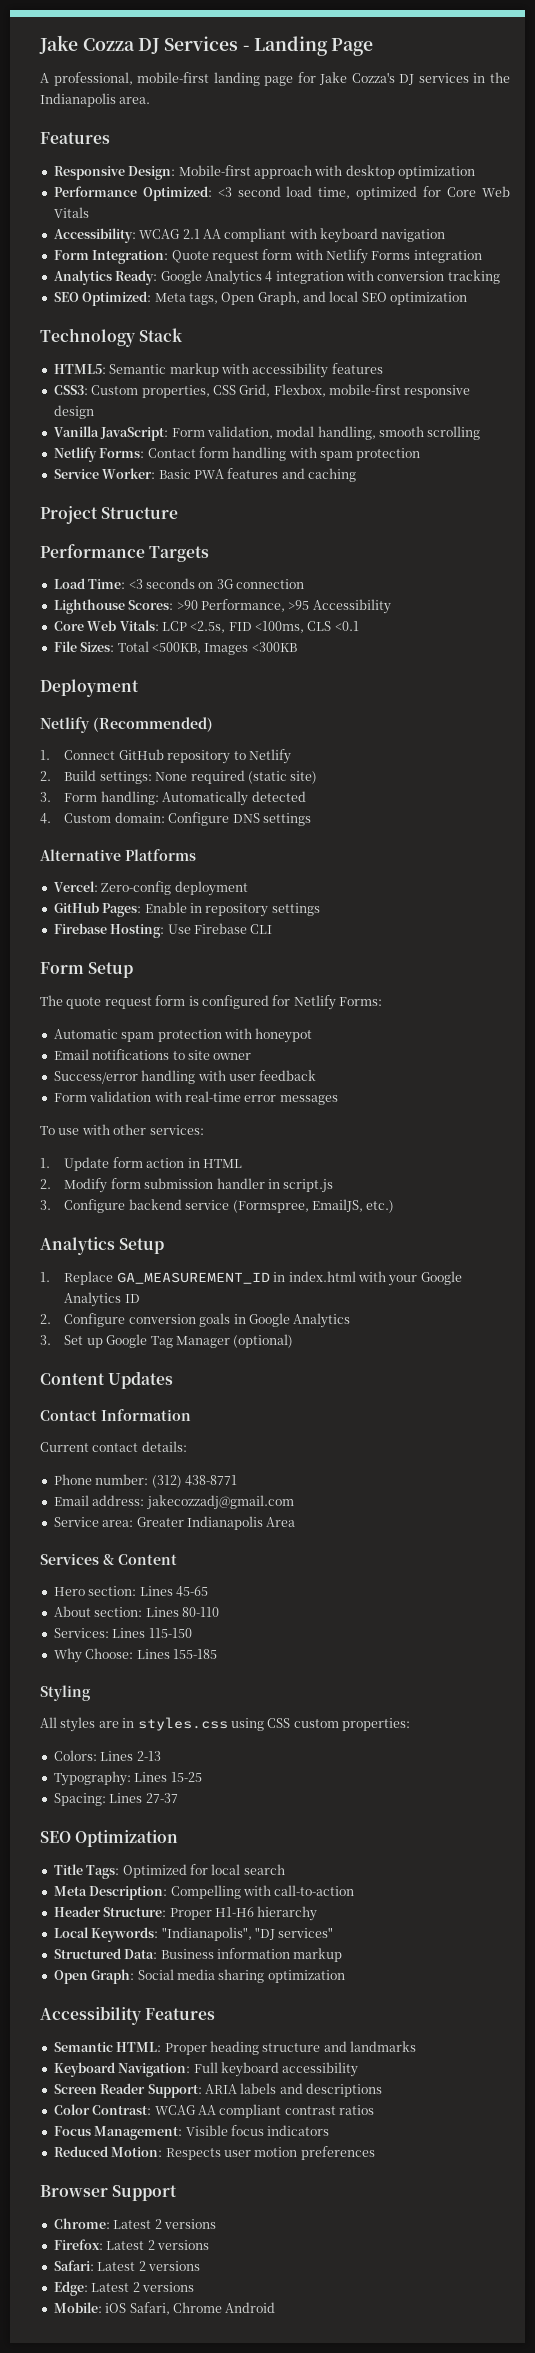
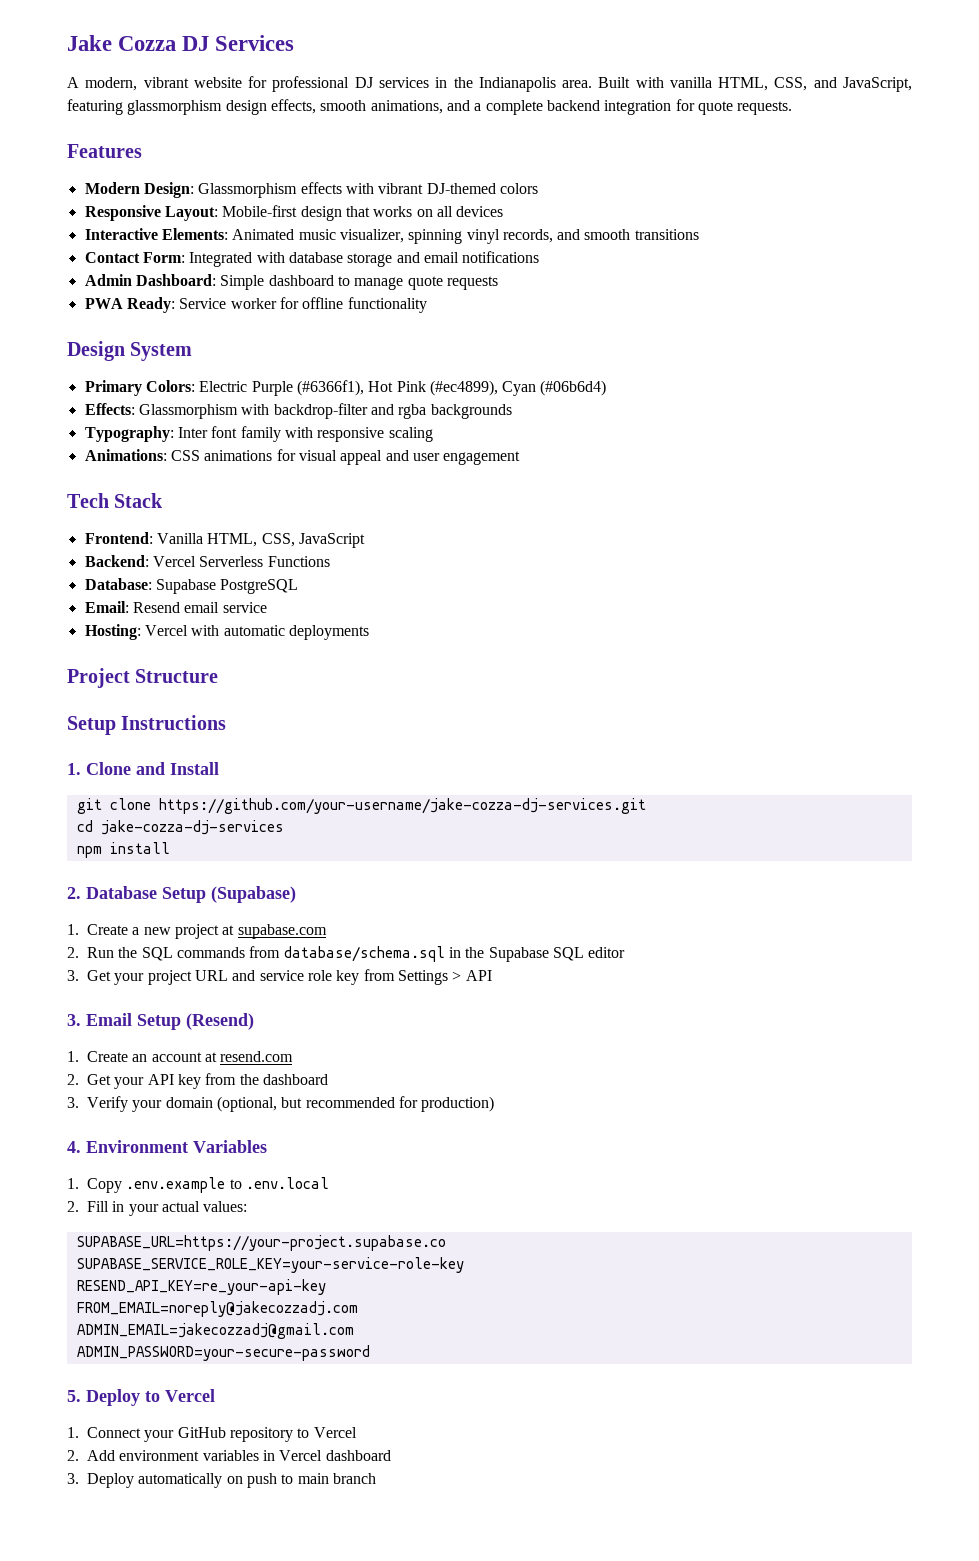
[242,36,374,56] [40,72,395,86] - Landing Page // A professional, mobile-first landing page for Jake Cozza's -> [67,76,350,92] // A modern, vibrant website for professional
[40,132,110,144] [53,165,475,180] [53,186,511,201] [53,207,89,218] [53,228,446,243] [53,249,482,264] [53,270,500,285] [53,291,468,306] [40,328,184,347] [53,363,383,378] [53,384,471,398] [53,405,94,419] [53,426,481,441] [53,447,421,462] [53,468,356,482] [40,506,179,524] [40,544,210,562] [53,578,304,589] [53,599,391,614] [53,620,359,633] [53,641,297,655] [40,679,139,697] [40,717,213,733] // Features // Responsive Design: Mobile-first approach with desktop optimization // Performance Optimized: <3 second load time, optimized for Core Web Vitals // Accessibility: WCAG 2.1 AA compliant with keyboard navigation // Form Integration: Quote request form with Netlify Forms integration // Analytics Ready: Google Analytics 4 integration with conversion tracking // SEO Optimized: Meta tags, Open Graph, and local SEO optimization // Technology Stack // HTML5: Semantic markup with accessibility features // CSS3: Custom properties, CSS Grid, Flexbox, mobile-first responsive design // Vanilla JavaScript: Form validation, modal handling, smooth scrolling // Netlify Forms: Contact form handling with spam protection // Service Worker: Basic PWA features and caching // Project Structure // Performance Targets // Load Time: <3 seconds on 3G connection // Lighthouse Scores: >90 Performance, >95 Accessibility // Core Web Vitals: LCP <2.5s, FID <100ms, CLS <0.1 // File Sizes: Total <500KB, Images <300KB // Deployment // Netlify (Recommended) -> [598,77,913,92] [67,99,793,115] [67,144,142,158] [84,182,538,198] [84,205,504,221] [84,228,699,244] [84,251,540,267] [84,274,498,290] [84,297,427,313] [67,341,193,361] [84,380,607,396] [84,403,512,419] [84,426,433,442] [84,449,521,465] [67,493,164,508] [84,532,365,548] [84,555,330,567] [84,578,299,594] [84,601,267,613] [84,624,369,640] [67,668,219,688] [67,715,227,735] [67,762,219,775] [76,798,646,814] [76,820,284,835] [76,842,170,858] [67,886,296,903] [67,924,327,939] [67,946,626,962] [67,969,492,985] [67,1013,254,1030] [67,1051,294,1062] [67,1073,328,1089] [67,1096,495,1112] [67,1140,267,1153] [67,1177,329,1193] [67,1201,248,1216] [76,1235,446,1251] [76,1257,464,1273] [76,1279,326,1295] [76,1301,358,1317] [76,1323,354,1339] [76,1345,370,1361] [67,1389,215,1406] Built with vanilla HTML, CSS, and JavaScript, featuring glassmorphism design effects, smooth animations, and a complete backend integration for quote requests. // Features // Modern Design: Glassmorphism effects with vibrant DJ-themed colors // Responsive Layout: Mobile-first design that works on all devices // Interactive Elements: Animated music visualizer, spinning vinyl records, and smooth transitions // Contact Form: Integrated with database storage and email notifications // Admin Dashboard: Simple dashboard to manage quote requests // PWA Ready: Service worker for offline functionality // Design System // Primary Colors: Electric Purple (#6366f1), Hot Pink (#ec4899), Cyan (#06b6d4) // Effects: Glassmorphism with backdrop-filter and rgba backgrounds // Typography: Inter font family with responsive scaling // Animations: CSS animations for visual appeal and user engagement // Tech Stack // Frontend: Vanilla HTML, CSS, JavaScript // Backend: Vercel Serverless Functions // Database: Supabase PostgreSQL // Email: Resend email service // Hosting: Vercel with automatic deployments // Project Structure // Setup Instructions // 1. Clone and Install // git clone https://github.com/your-username/jake-cozza-dj-services.git // cd jake-cozza-dj-services // npm install // 2. Database Setup (Supabase) // 1. Create a new project at supabase.com // 2. Run the SQL commands from database/schema.sql in the Supabase SQL editor // 3. Get your project URL and service role key from Settings > API // 3. Email Setup (Resend) // 1. Create an account at resend.com // 2. Get your API key from the dashboard // 3. Verify your domain (optional, but recommended for production) // 4. Environment Variables // 1. Copy .env.example to .env.local // 2. Fill in your actual values: // SUPABASE_URL=https://your-project.supabase.co // SUPABASE_SERVICE_ROLE_KEY=your-service-role-key // RESEND_API_KEY=re_your-api-key // FROM_EMAIL=noreply@jakecozzadj.com // ADMIN_EMAIL=jakecozzadj@gmail.com // ADMIN_PASSWORD=your-secure-password // 5. Deploy to Vercel
(116, 755) none -> [144,1430,175,1442] your
[248,749,291,764] [40,770,318,784] [40,791,306,806] [40,812,311,826] [40,849,196,861] [53,881,248,896] [53,902,320,917] [53,923,273,938] [40,962,134,978] [40,995,382,1010] [53,1028,313,1043] [53,1049,252,1060] [53,1070,317,1084] [53,1091,338,1105] [40,1124,204,1135] [40,1157,242,1171] [40,1178,334,1193] [40,1199,395,1213] [40,1237,165,1255] [40,1271,462,1286] [64,1292,140,1307] [40,1313,351,1328] [40,1334,294,1348] [40,1371,174,1389] [40,1409,191,1421] [40,1441,187,1452] [53,1474,237,1488] [53,1495,294,1510] [53,1516,296,1530] [40,1553,177,1565] [53,1586,208,1597] [53,1606,219,1617] [53,1628,192,1638] [53,1648,217,1663] [40,1685,91,1701] [40,1717,410,1732] [53,1750,161,1761] [53,1771,202,1786] [53,1793,178,1806] [40,1830,179,1847] [53,1864,285,1879] [53,1885,355,1900] [53,1906,318,1921] [53,1927,334,1942] [53,1948,343,1962] [53,1969,345,1984] [40,2006,216,2025] [53,2041,416,2055] [53,2062,359,2077] [53,2083,382,2098] [53,2104,374,2118] [53,2125,330,2140] [53,2146,375,2160] [40,2185,178,2201] [53,2218,216,2229] [53,2239,209,2250] [53,2260,200,2271] [53,2281,194,2296] [53,2302,276,2315] Netlify // 2. Build settings: None required (static site) // 3. Form handling: Automatically detected // 4. Custom domain: Configure DNS settings // Alternative Platforms // Vercel: Zero-config deployment // GitHub Pages: Enable in repository settings // Firebase Hosting: Use Firebase CLI // Form Setup // The quote request form is configured for Netlify Forms: // Automatic spam protection with honeypot // Email notifications to site owner // Success/error handling with user feedback // Form validation with real-time error messages // To use with other services: // 1. Update form action in HTML // 2. Modify form submission handler in script.js // 3. Configure backend service (Formspree, EmailJS, etc.) // Analytics Setup // 1. Replace GA_MEASUREMENT_ID in index.html with your Google Analytics ID // 2. Configure conversion goals in Google Analytics // 3. Set up Google Tag Manager (optional) // Content Updates // Contact Information // Current contact details: // Phone number: (312) 438-8771 // Email address: jakecozzadj@gmail.com // Service area: Greater Indianapolis Area // Services & Content // Hero section: Lines 45-65 // About section: Lines 80-110 // Services: Lines 115-150 // Why Choose: Lines 155-185 // Styling // All styles are in styles.css using CSS custom properties: // Colors: Lines 2-13 // Typography: Lines 15-25 // Spacing: Lines 27-37 // SEO Optimization // Title Tags: Optimized for local search // Meta Description: Compelling with call-to-action // Header Structure: Proper H1-H6 hierarchy // Local Keywords: "Indianapolis", "DJ services" // Structured Data: Business information markup // Open Graph: Social media sharing optimization // Accessibility Features // Semantic HTML: Proper heading structure and landmarks // Keyboard Navigation: Full keyboard accessibility // Screen Reader Support: ARIA labels and descriptions // Color Contrast: WCAG AA compliant contrast ratios // Focus Management: Visible focus indicators // Reduced Motion: Respects user motion preferences // Browser Support // Chrome: Latest 2 versions // Firefox: Latest 2 versions // Safari: Latest 2 versions // Edge: Latest 2 versions // Mobile: iOS Safari, Chrome Android -> [313,1427,357,1438] [67,1450,391,1461] [67,1473,376,1488] Vercel // 2. Add environment variables in Vercel dashboard // 3. Deploy automatically on push to main branch

